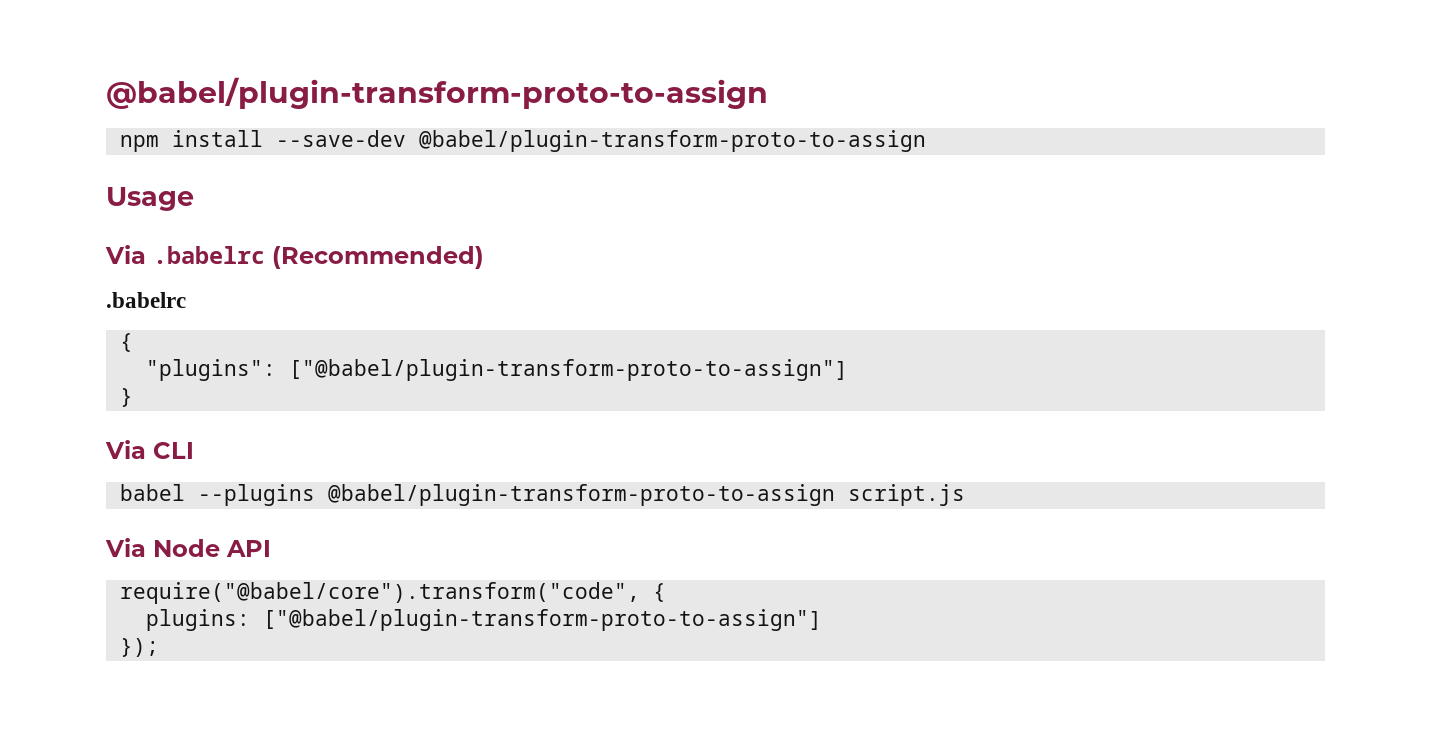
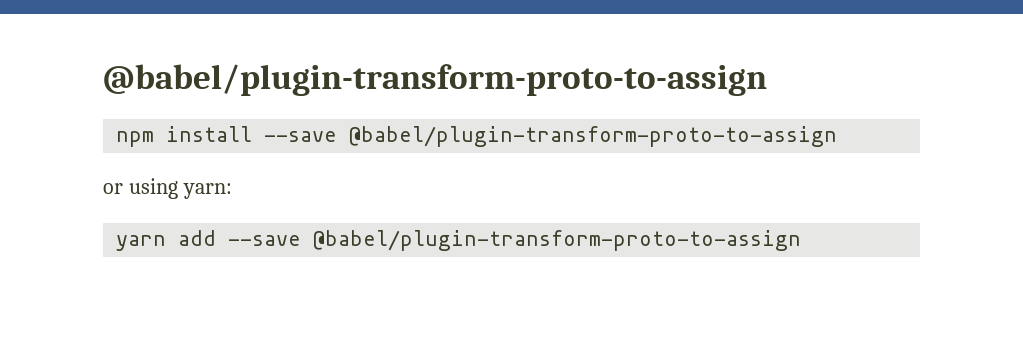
[275,130,926,152] [106,187,194,211] [105,245,484,269] [106,292,186,308] [119,333,133,352] [145,359,848,381] [119,388,133,407] [105,440,194,459] [119,484,965,506] [105,538,271,557] [119,582,666,604] [145,609,822,631] [119,638,159,657] --save-dev @babel/plugin-transform-proto-to-assign // Usage // Via .babelrc (Recommended) // .babelrc // { // "plugins": ["@babel/plugin-transform-proto-to-assign"] // } // Via CLI // babel --plugins @babel/plugin-transform-proto-to-assign script.js // Via Node API // require("@babel/core").transform("code", { // plugins: ["@babel/plugin-transform-proto-to-assign"] // }); -> [264,126,838,147] [103,178,232,199] [116,230,802,251] --save @babel/plugin-transform-proto-to-assign // or using yarn: // yarn add --save @babel/plugin-transform-proto-to-assign

